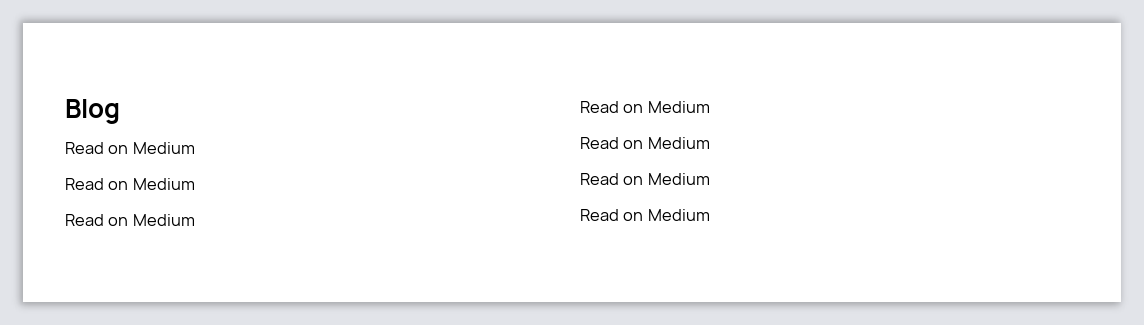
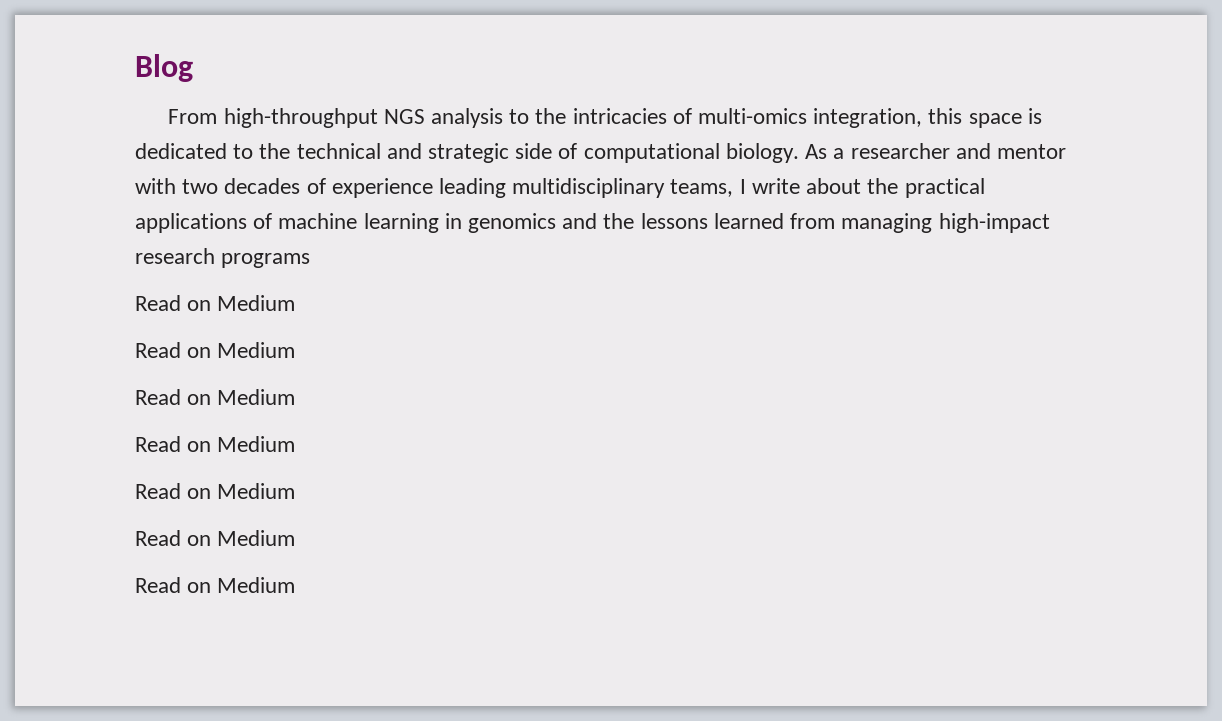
(120, 111) none -> [168,108,1042,128] [135,143,1066,163] [135,178,985,198] [135,213,1050,233] [135,248,311,268] // From high-throughput NGS analysis to the intricacies of multi-omics integration, this space is dedicated to the technical and strategic side of computational biology. As a researcher and mentor with two decades of experience leading multidisciplinary teams, I write about the practical applications of machine learning in genomics and the lessons learned from managing high-impact research programs

